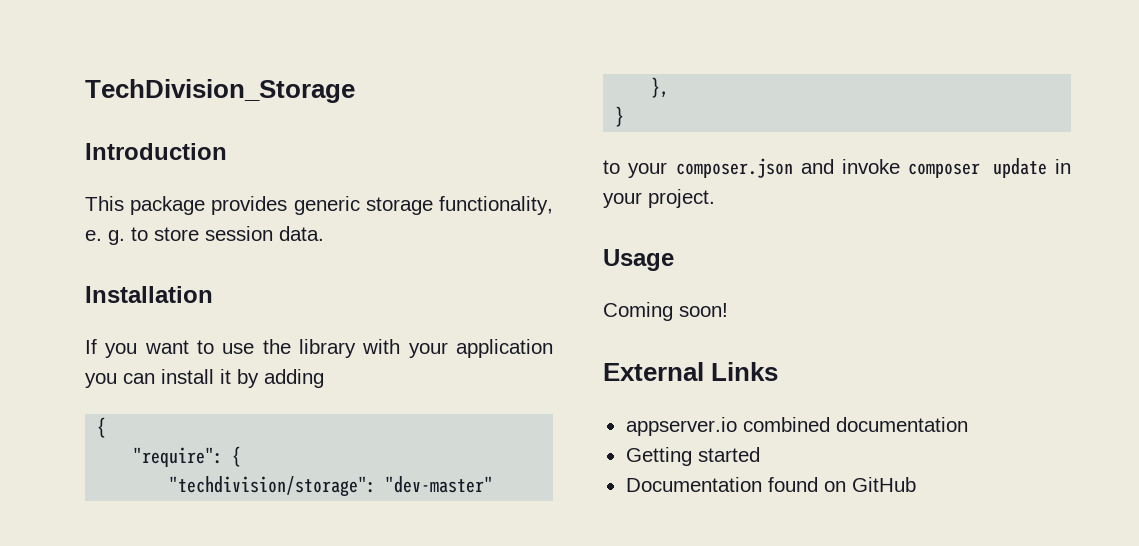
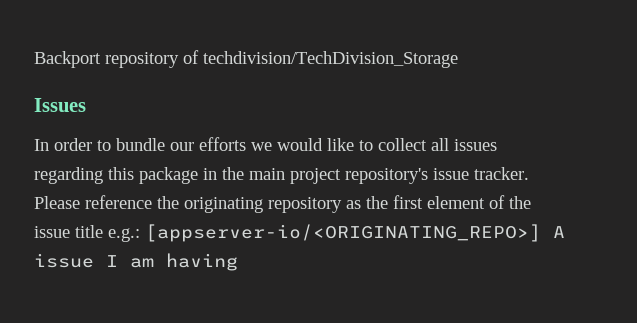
[85,79,355,103] [85,143,227,160] [85,196,553,215] [85,226,324,245] [85,286,213,303] [85,339,553,358] [85,369,324,388] [97,417,107,438] [133,446,242,467] [169,476,494,497] [651,77,670,98] [615,106,625,127] [603,158,1071,178] [603,189,715,208] [603,249,674,271] [603,302,728,321] [603,362,779,381] [625,417,968,436] [625,447,760,466] [625,477,916,492] TechDivision_Storage // Introduction // This package provides generic storage functionality, e. g. to store session data. // Installation // If you want to use the library with your application you can install it by adding // { // "require": { // "techdivision/storage": "dev-master" // }, // } // to your composer.json and invoke composer update in your project. // Usage // Coming soon! // External Links // appserver.io combined documentation // Getting started // Documentation found on GitHub -> [34,50,458,68] [34,98,86,112] [34,137,497,151] [34,167,529,184] [34,195,531,213] [34,224,565,242] [34,253,238,271] Backport repository of techdivision/TechDivision_Storage // Issues // In order to bundle our efforts we would like to collect all issues regarding this package in the main project repository's issue tracker. Please reference the originating repository as the first element of the issue title e.g.: [appserver-io/<ORIGINATING_REPO>] A issue I am having

